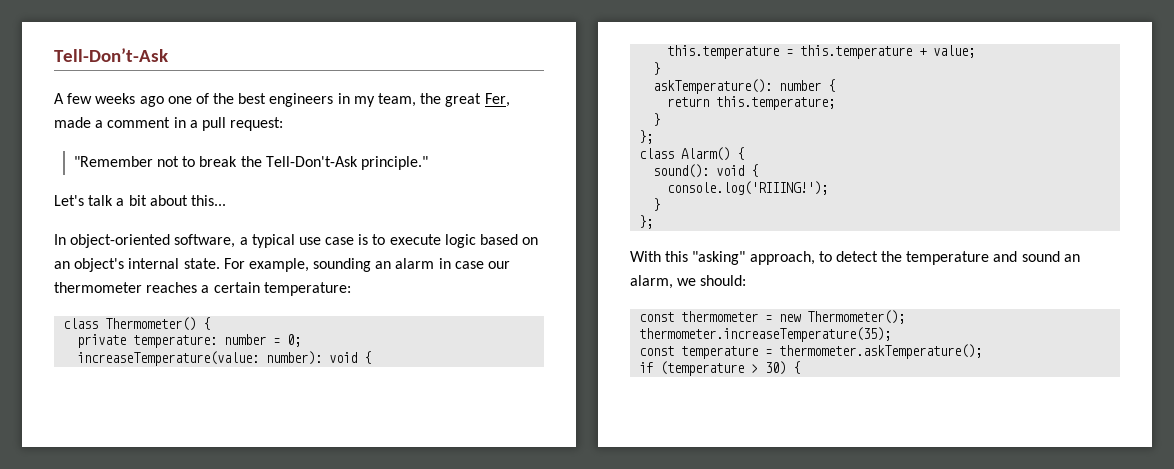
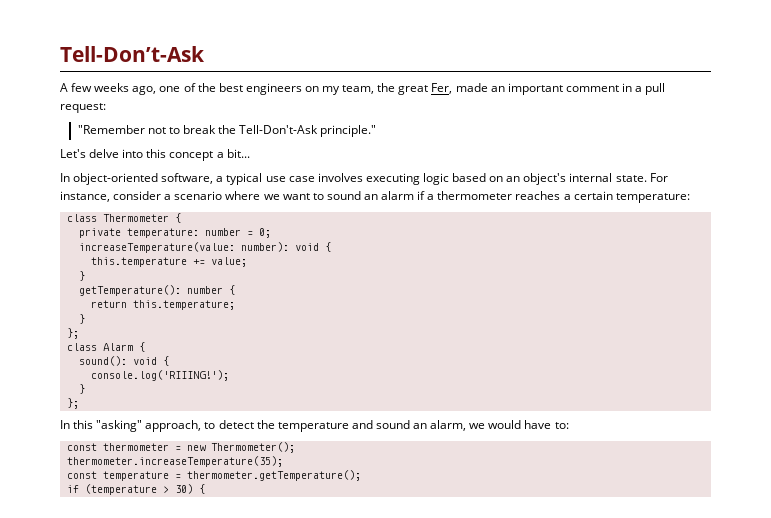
[139,96,164,107] ago -> [132,86,157,95] ago,
[337,93,350,104] in -> [304,86,319,92] on
[95,120,104,128] a -> [490,83,563,95] an important
[88,195,226,206] talk a bit about this... -> [89,149,250,161] delve into this concept a bit...
[358,234,441,245] is to execute -> [317,173,420,185] involves executing
[248,258,511,272] example, sounding an alarm in case our -> [60,191,435,202] instance, consider a scenario where we want to sound an alarm if a
[105,317,197,331] Thermometer() -> [102,214,169,222] Thermometer
[786,45,928,59] = this.temperature + -> [192,259,205,265] +=
[653,79,773,94] askTemperature(): -> [78,285,181,296] getTemperature():
[681,147,731,161] Alarm() -> [102,343,133,351] Alarm
[630,251,661,262] With -> [60,420,70,429] In
[700,275,747,286] should: -> [488,420,569,429] would have to:
[779,344,983,359] thermometer.askTemperature(); -> [186,470,361,481] thermometer.getTemperature();

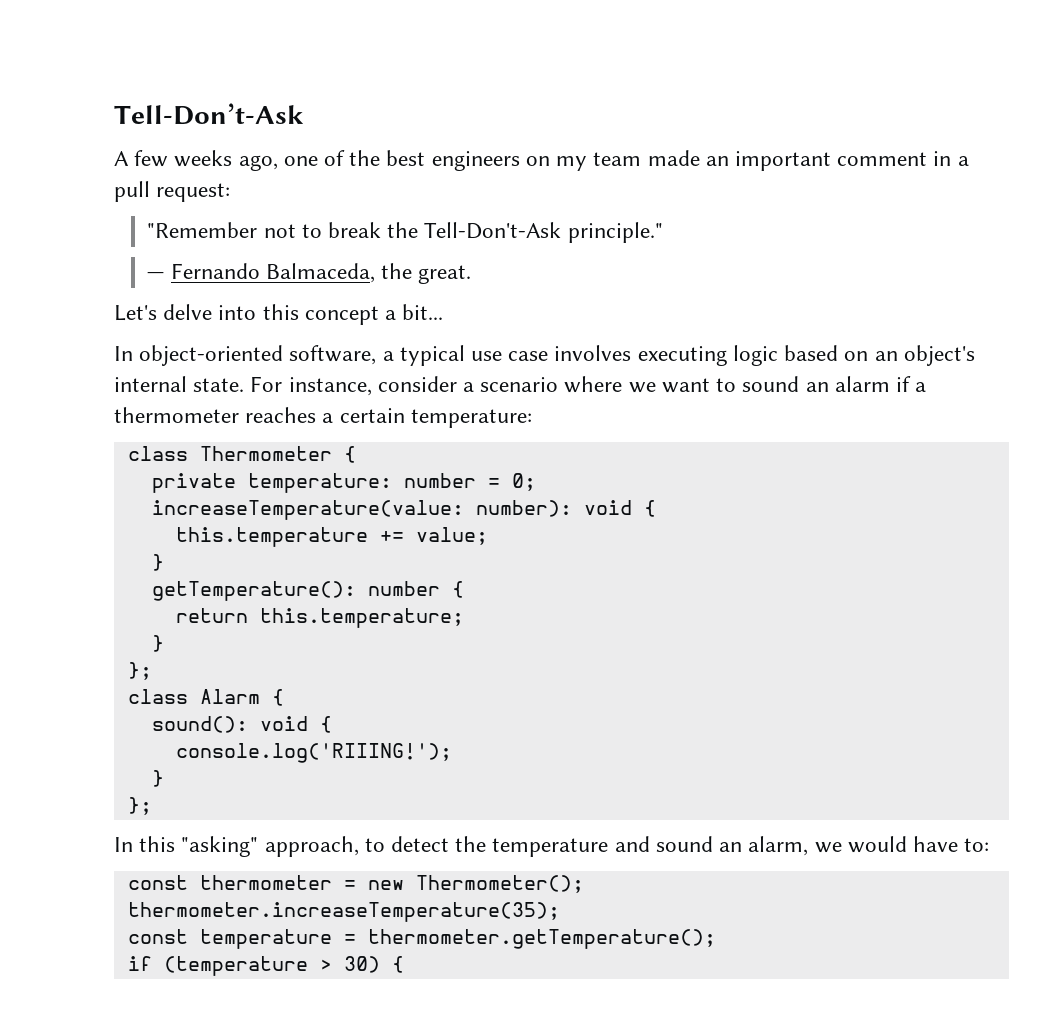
[342,83,453,95] team, the great Fer, -> [593,152,642,166] team
(377, 131) none -> [147,263,472,284] // — Fernando Balmaceda, the great.

